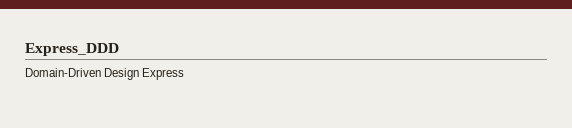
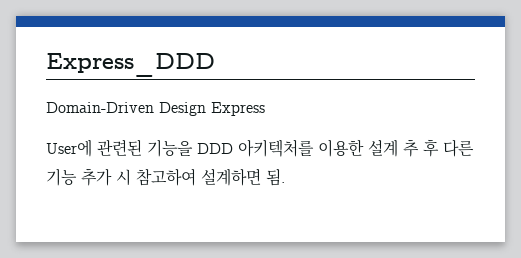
(185, 74) none -> [46,139,474,157] [46,168,285,186] // User에 관련된 기능을 DDD 아키텍처를 이용한 설계 추 후 다른 기능 추가 시 참고하여 설계하면 됨.

